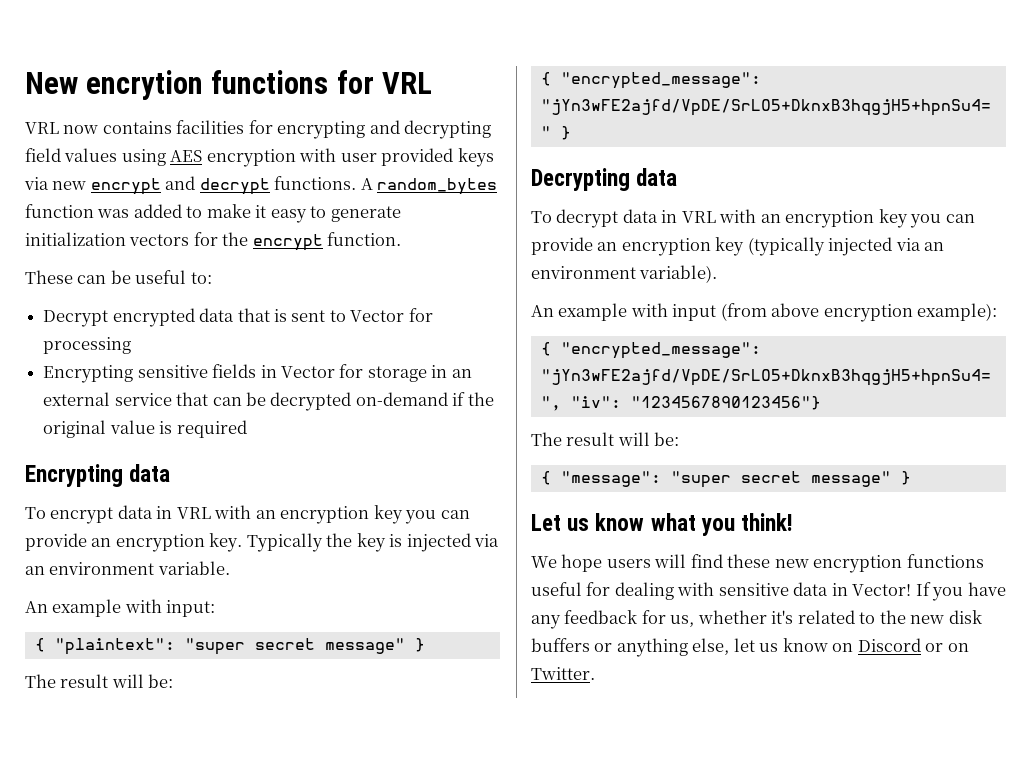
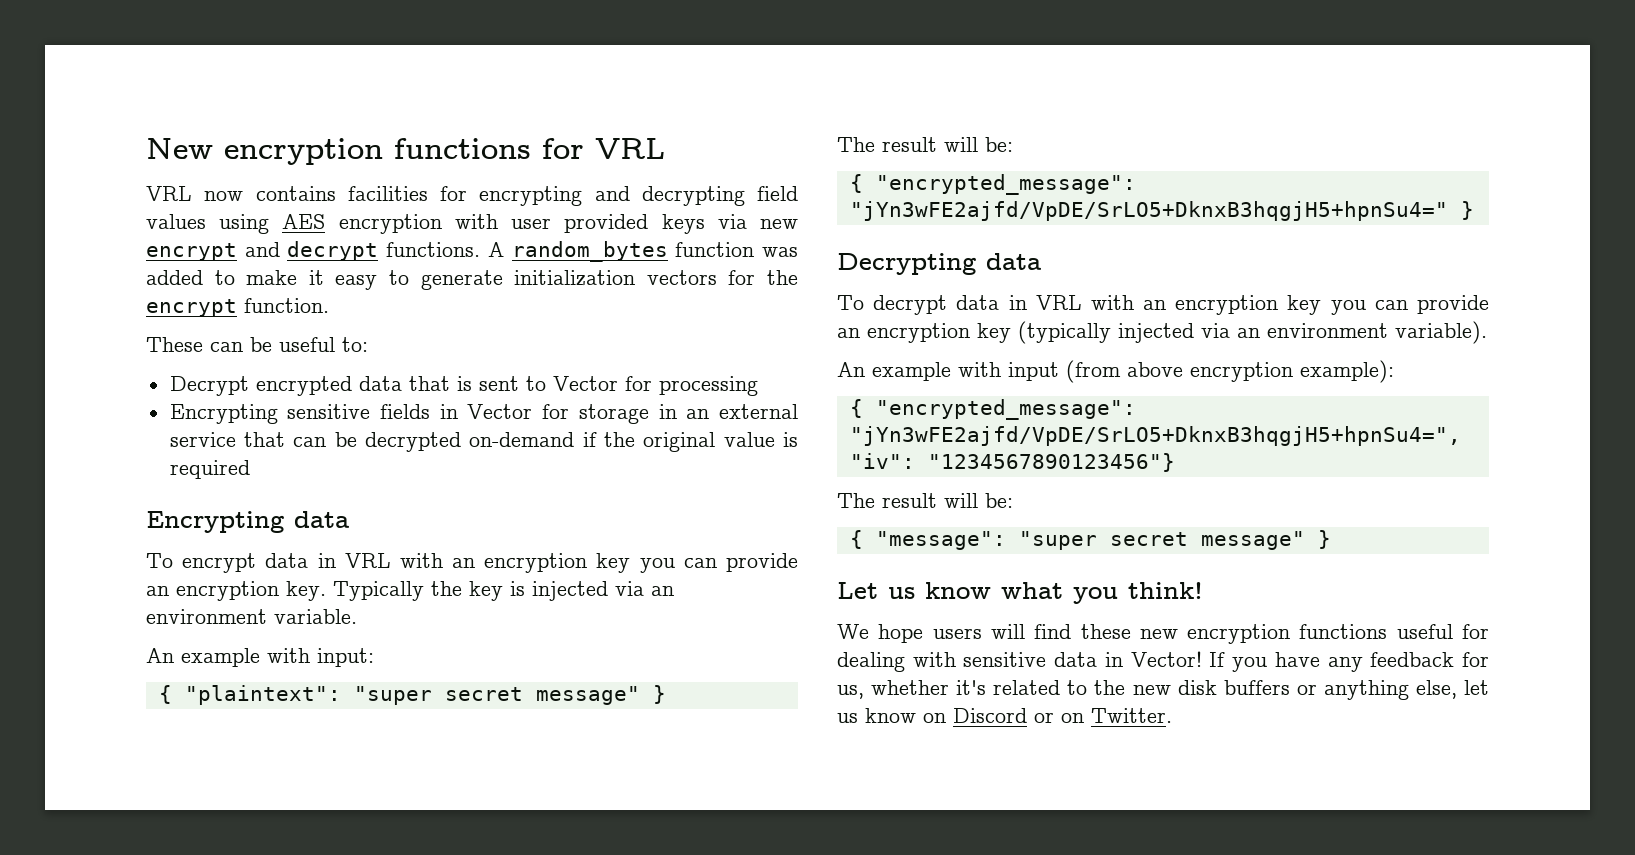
[86,70,204,100] encrytion -> [224,138,383,165] encryption

